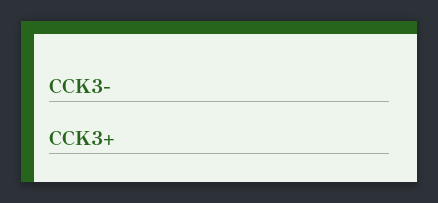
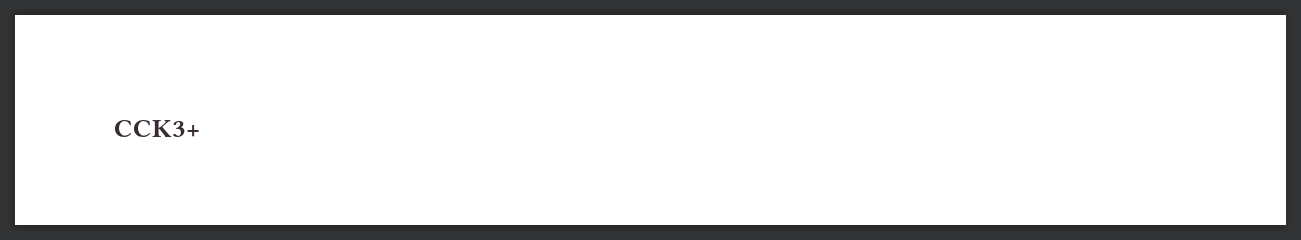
[49,78,111,94] CCK3- // -> (114, 128) none

